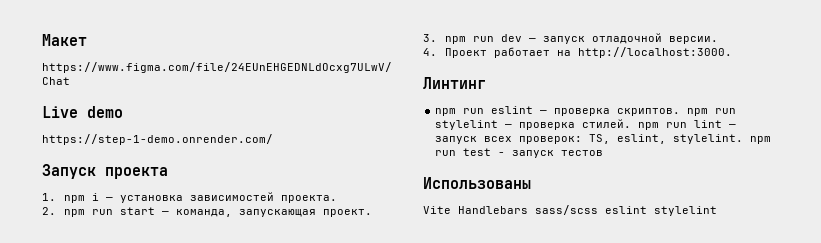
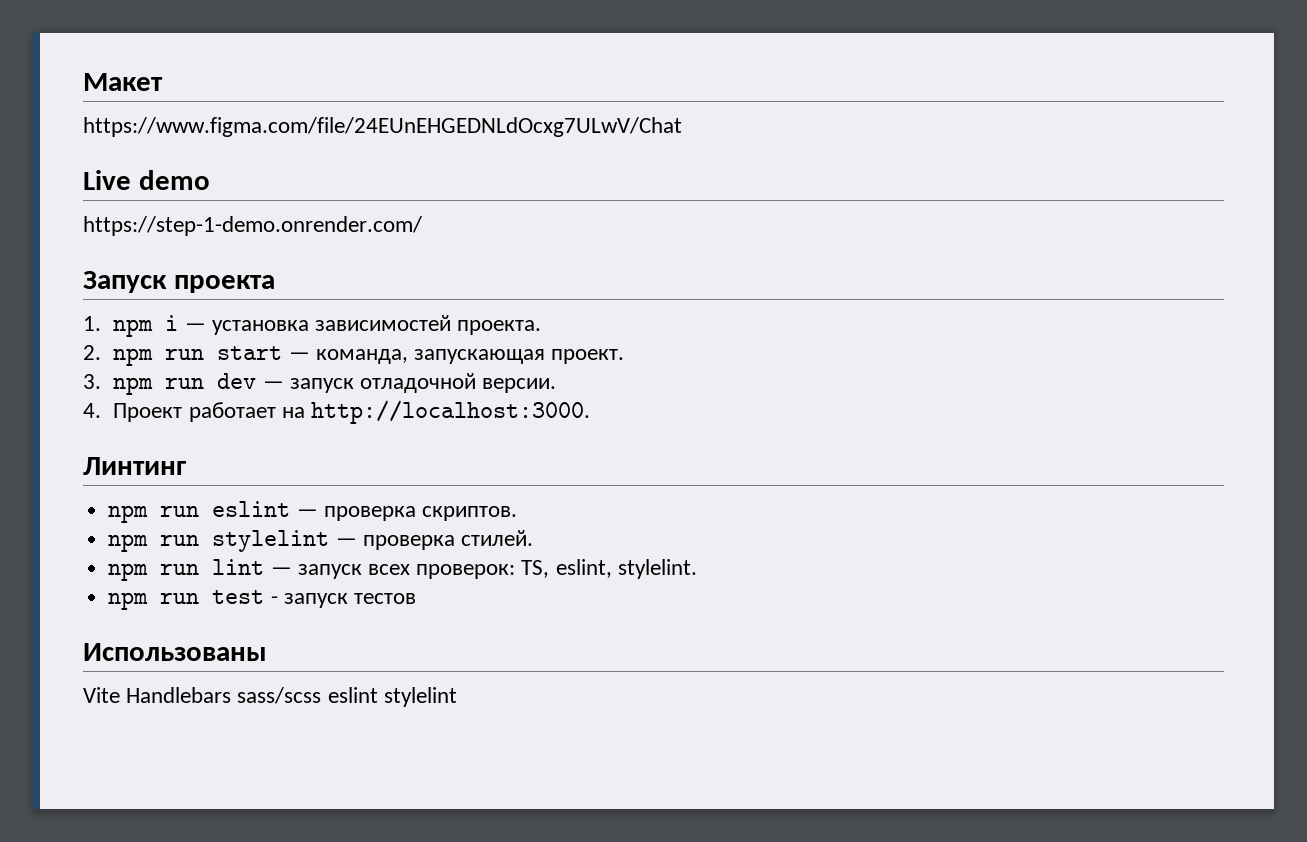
(681, 112) none -> (517, 513) //
(632, 123) none -> (533, 538) //
(744, 139) none -> (697, 569) //

